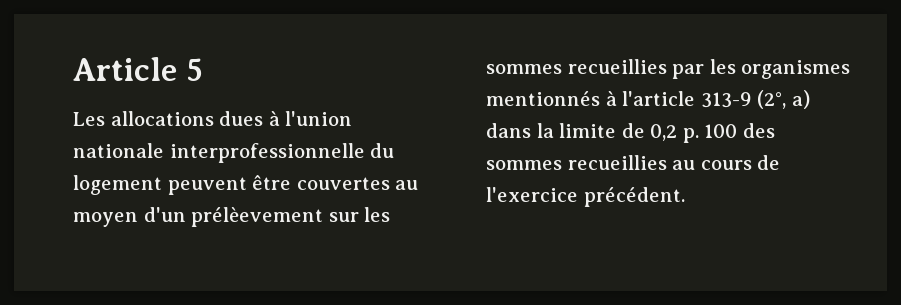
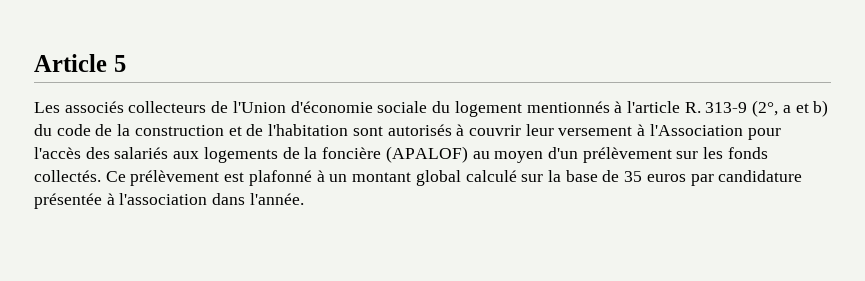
[110,111,353,126] [73,143,395,163] [73,175,390,195] allocations dues à l'union nationale interprofessionnelle du logement peuvent être couvertes -> [64,100,829,117] [34,124,781,140] [34,146,468,163] associés collecteurs de l'Union d'économie sociale du logement mentionnés à l'article R. 313-9 (2°, a et b) du code de la construction et de l'habitation sont autorisés à couvrir leur versement à l'Association pour l'accès des salariés aux logements de la foncière (APALOF)
[191,207,324,227] prélèevement -> [582,147,672,163] prélèvement
[486,59,851,79] [486,90,810,109] [486,123,775,143] [486,155,781,170] [486,187,685,207] sommes recueillies par les organismes mentionnés à l'article 313-9 (2°, a) dans la limite de 0,2 p. 100 des sommes recueillies au cours de l'exercice précédent. -> [727,147,768,159] [34,170,803,186] [34,193,304,209] fonds collectés. Ce prélèvement est plafonné à un montant global calculé sur la base de 35 euros par candidature présentée à l'association dans l'année.

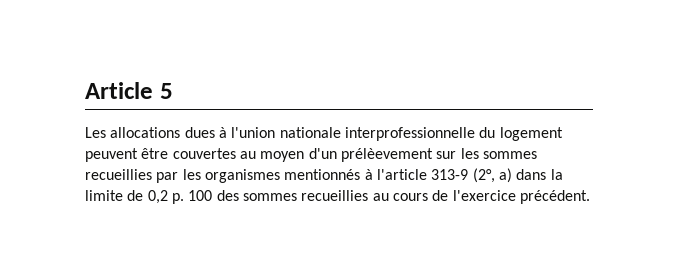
[64,101,522,117] associés collecteurs de l'Union d'économie sociale du logement -> [110,127,563,141] [85,148,537,162] [85,169,280,183] allocations dues à l'union nationale interprofessionnelle du logement peuvent être couvertes au moyen d'un prélèevement sur les sommes recueillies par les organismes
[684,102,701,113] R. -> (427, 174) none
[782,100,829,117] [34,124,781,140] [34,146,768,163] [34,170,803,186] [34,193,304,209] a et b) du code de la construction et de l'habitation sont autorisés à couvrir leur versement à l'Association pour l'accès des salariés aux logements de la foncière (APALOF) au moyen d'un prélèvement sur les fonds collectés. Ce prélèvement est plafonné à un montant global calculé sur la base de 35 euros par candidature présentée à l'association dans l'année. -> [498,168,563,183] [85,190,590,204] a) dans la limite de 0,2 p. 100 des sommes recueillies au cours de l'exercice précédent.

